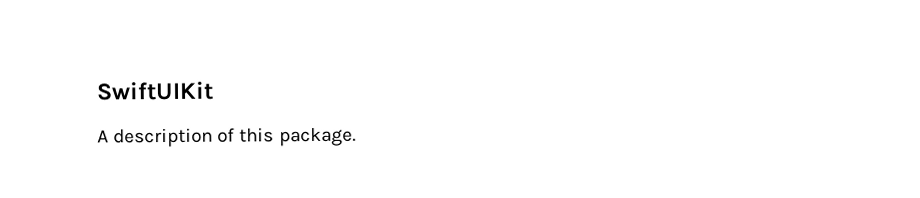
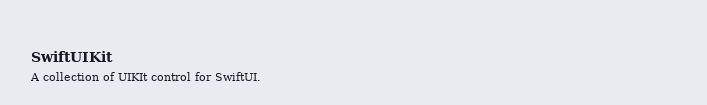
[113,127,356,148] description of this package. -> [43,72,261,81] collection of UIKIt control for SwiftUI.

